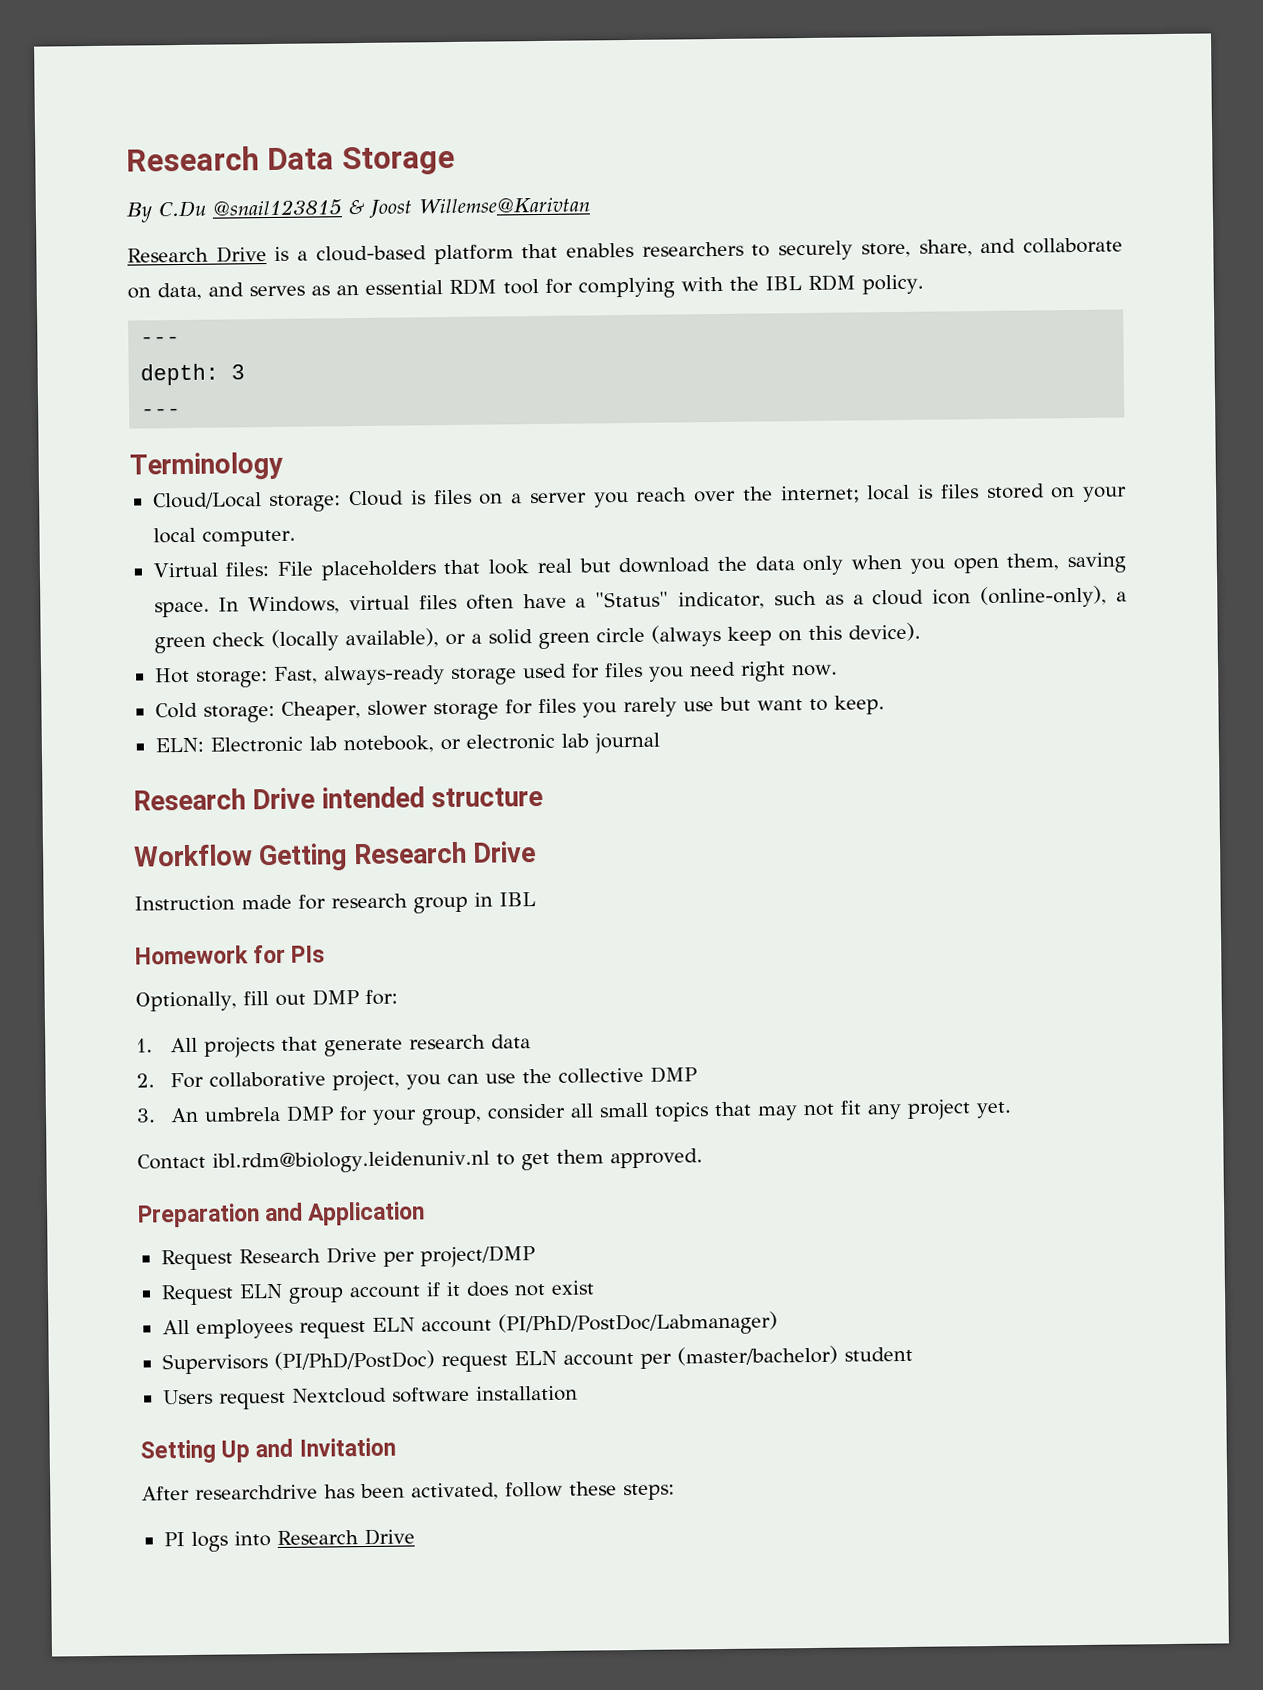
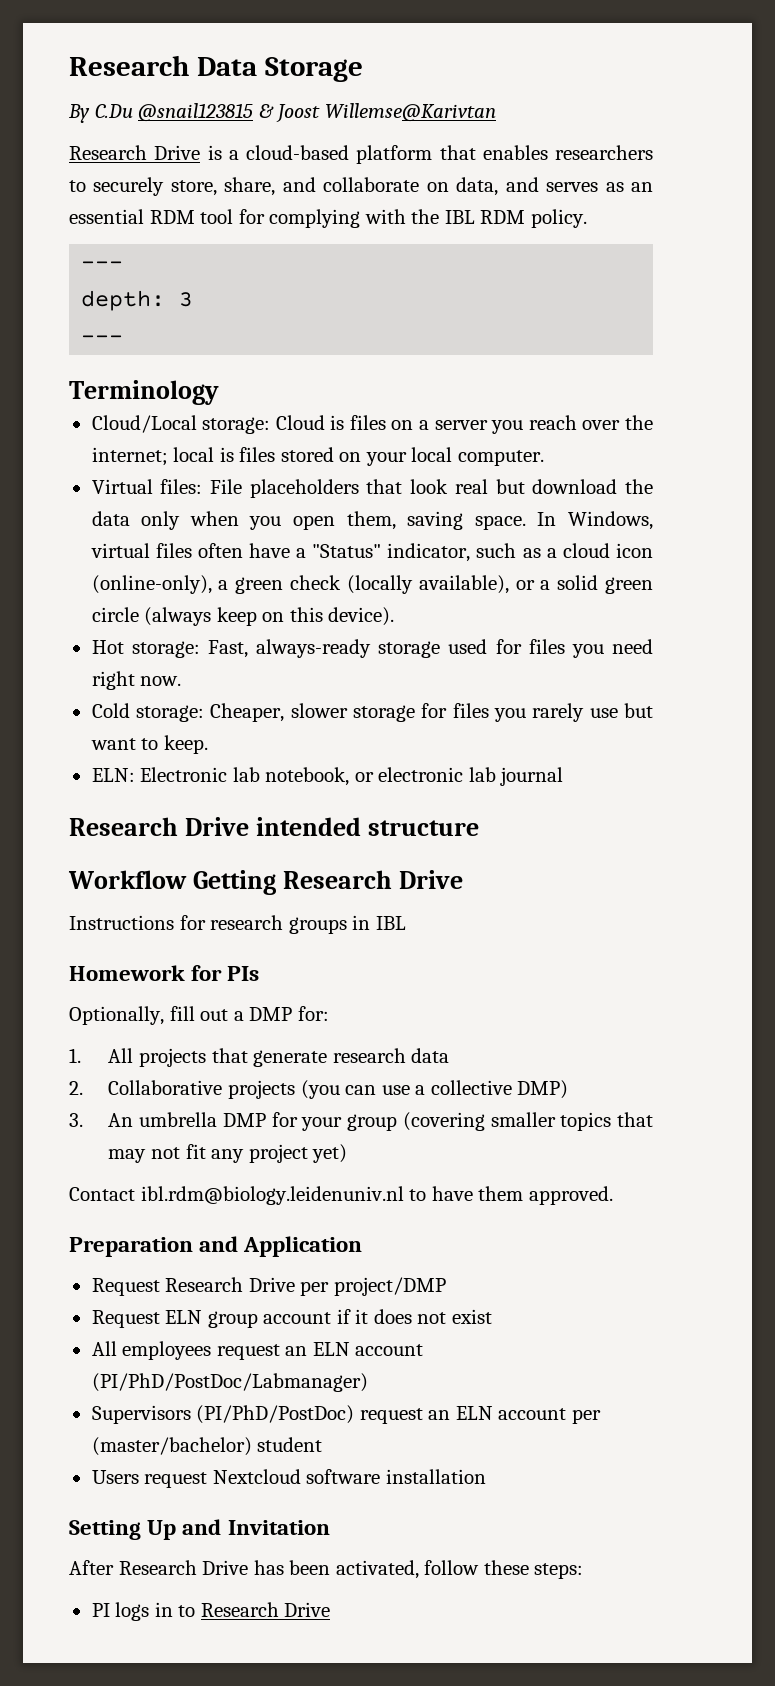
[134,894,292,912] Instruction made -> [69,915,174,930] Instructions
[413,896,468,914] group -> [288,917,347,934] groups
(306, 999) none -> [233,1011,244,1021] a
[169,1066,697,1092] For collaborative project, you can use the collective DMP -> [108,1080,569,1099] Collaborative projects (you can use a collective DMP)
[203,1106,281,1122] umbrela -> [139,1112,218,1127] umbrella
[420,1102,649,1126] group, consider all small -> [347,1112,556,1131] group (covering smaller
[975,1101,1012,1119] yet. -> [312,1144,348,1163] yet)
[520,1152,550,1171] get -> [431,1186,473,1201] have
(366, 1330) none -> [285,1346,308,1356] an
(508, 1363) none -> [428,1410,451,1420] an
[195,1484,318,1500] researchdrive -> [118,1560,249,1575] Research Drive
[233,1531,271,1547] into -> [154,1602,196,1617] in to

